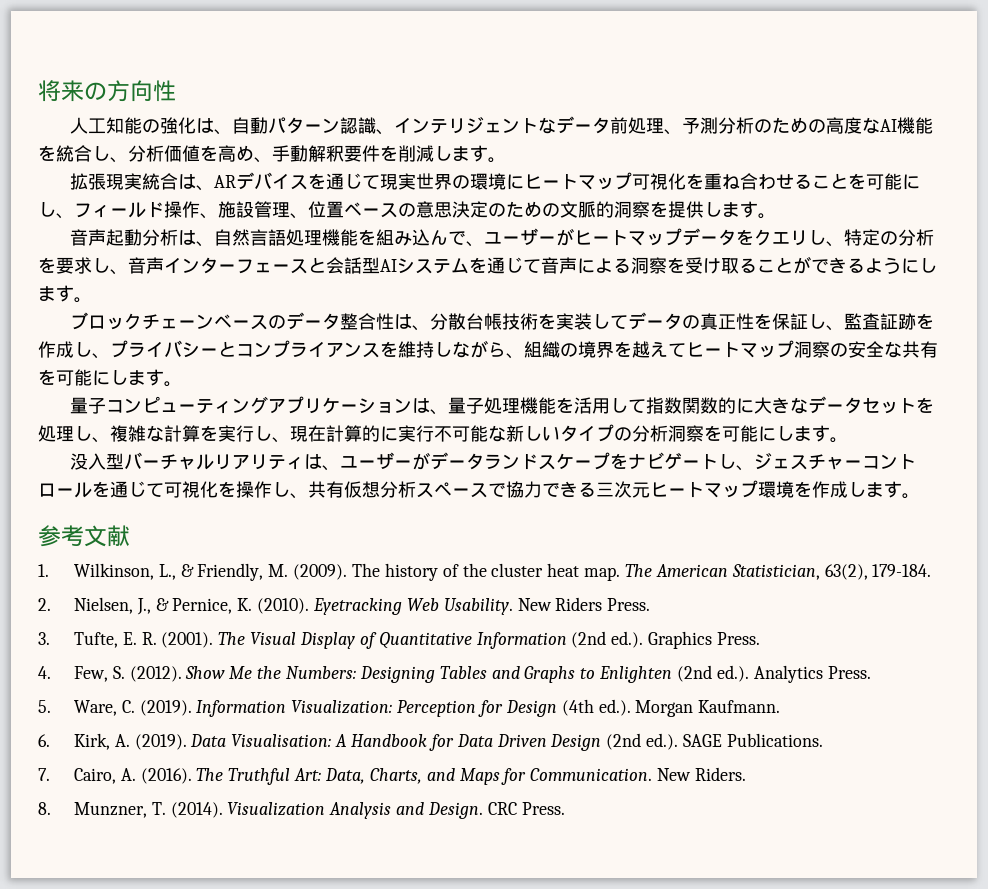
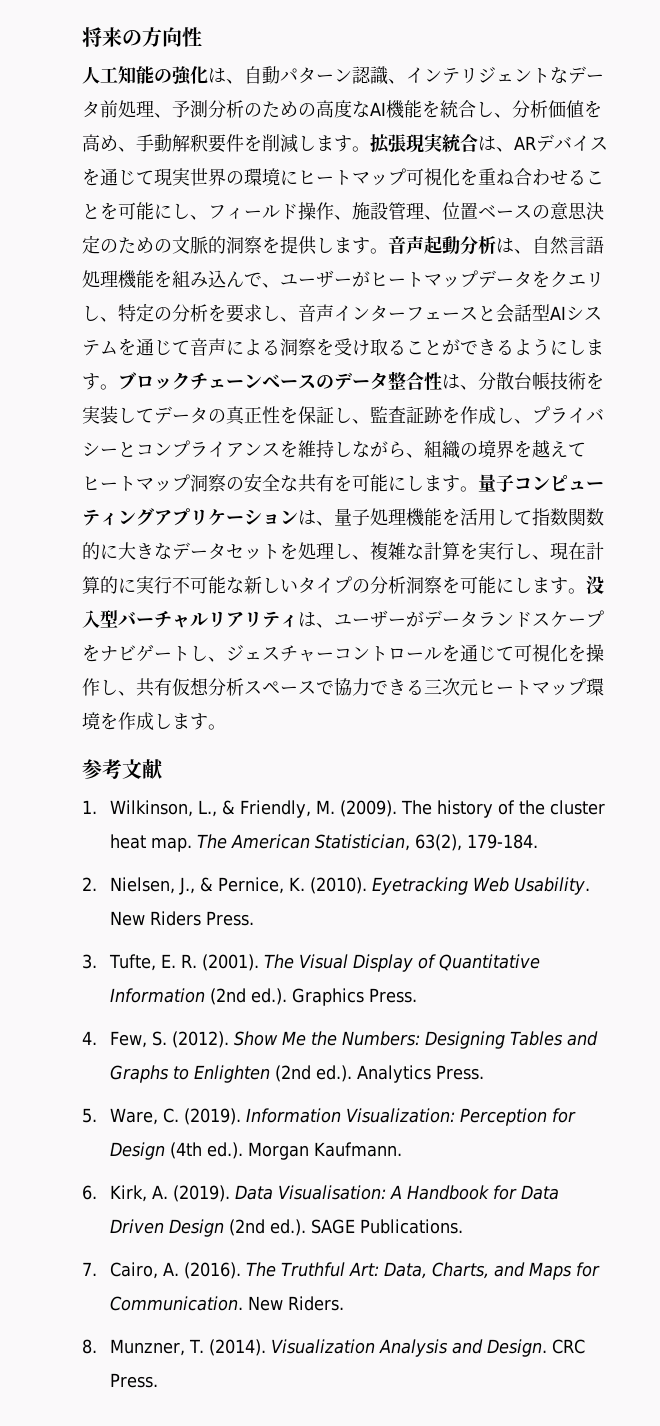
(506, 160) // -> (370, 149) none
(776, 216) // -> (388, 251) none
(92, 300) // -> (118, 387) none
(182, 384) // -> (478, 489) none
(848, 440) // -> (586, 591) none

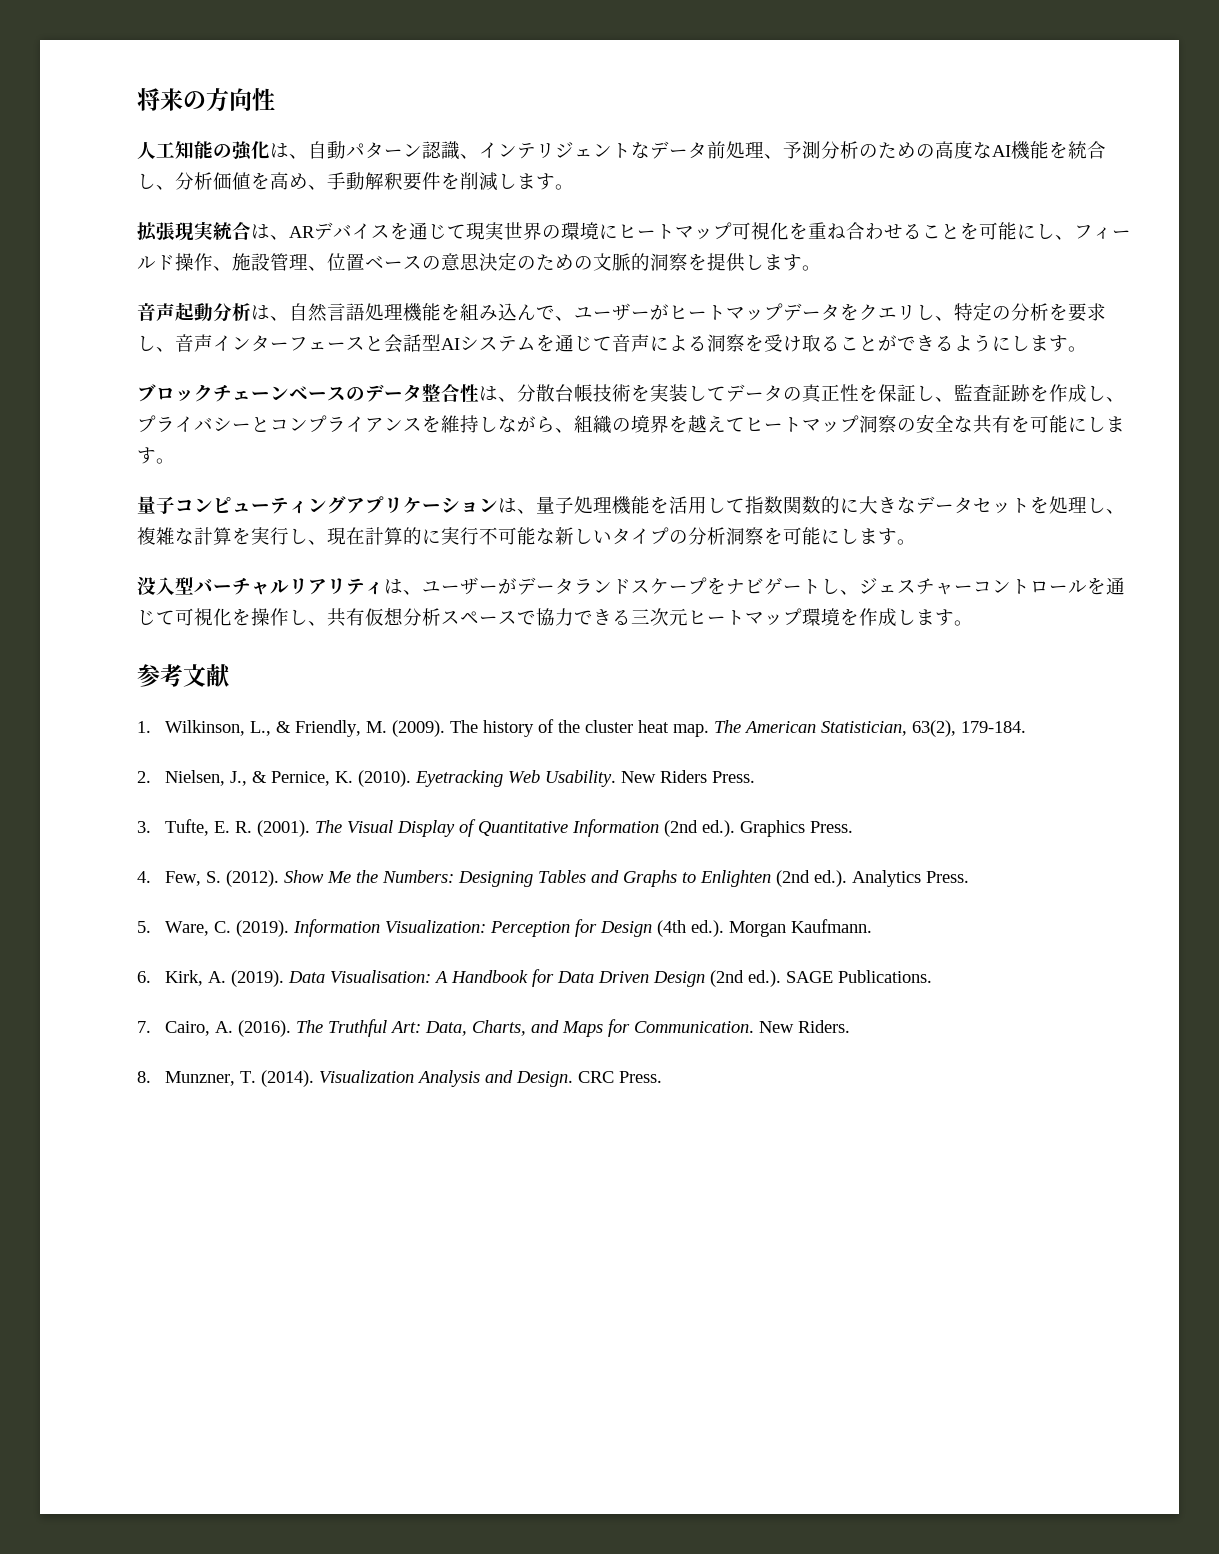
(370, 149) none -> (574, 187) //
(388, 251) none -> (821, 268) //
(118, 387) none -> (1087, 349) //
(478, 489) none -> (175, 461) //
(586, 591) none -> (916, 542) //

